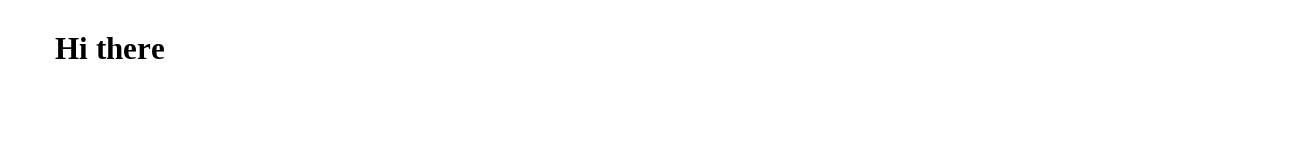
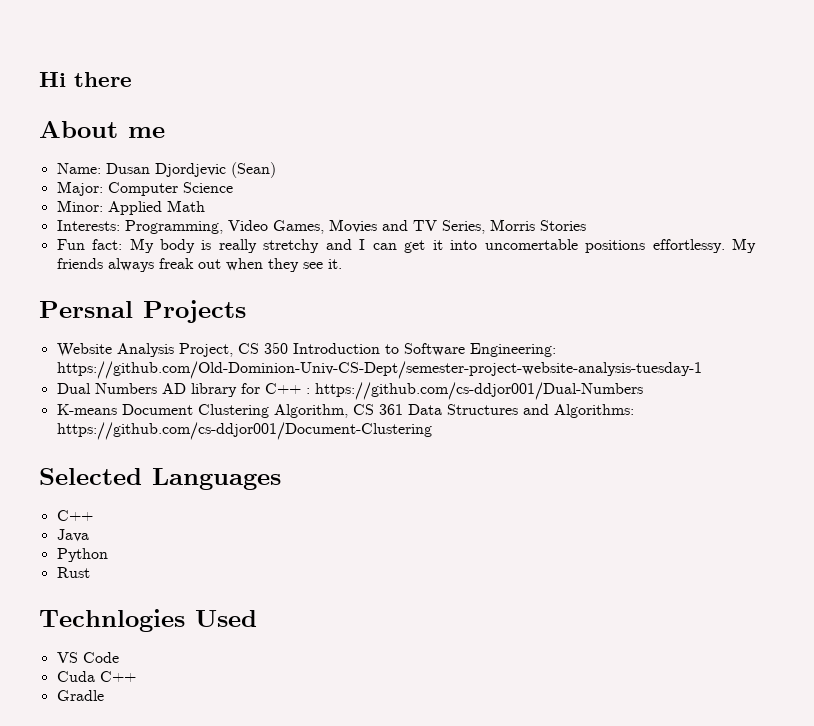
(166, 48) none -> [39,121,165,138] [56,162,276,178] [56,181,233,196] [56,200,205,215] [56,219,586,234] [56,238,756,253] [56,258,342,272] [39,300,246,323] [56,342,556,357] [56,361,702,379] [56,382,643,400] [56,404,634,418] [56,422,432,440] [39,468,281,490] [56,510,93,521] [56,529,89,542] [56,548,108,562] [56,567,90,578] [39,609,257,632] [56,652,119,663] [56,671,136,682] [56,690,104,701] // About me // Name: Dusan Djordjevic (Sean) // Major: Computer Science // Minor: Applied Math // Interests: Programming, Video Games, Movies and TV Series, Morris Stories // Fun fact: My body is really stretchy and I can get it into uncomertable positions effortlessy. My friends always freak out when they see it. // Persnal Projects // Website Analysis Project, CS 350 Introduction to Software Engineering: https://github.com/Old-Dominion-Univ-CS-Dept/semester-project-website-analysis-tuesday-1 // Dual Numbers AD library for C++ : https://github.com/cs-ddjor001/Dual-Numbers // K-means Document Clustering Algorithm, CS 361 Data Structures and Algorithms: https://github.com/cs-ddjor001/Document-Clustering // Selected Languages // C++ // Java // Python // Rust // Technlogies Used // VS Code // Cuda C++ // Gradle

